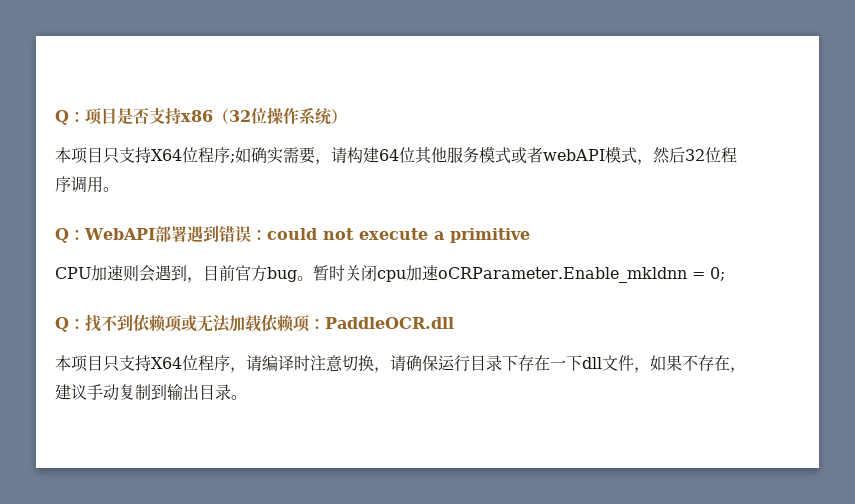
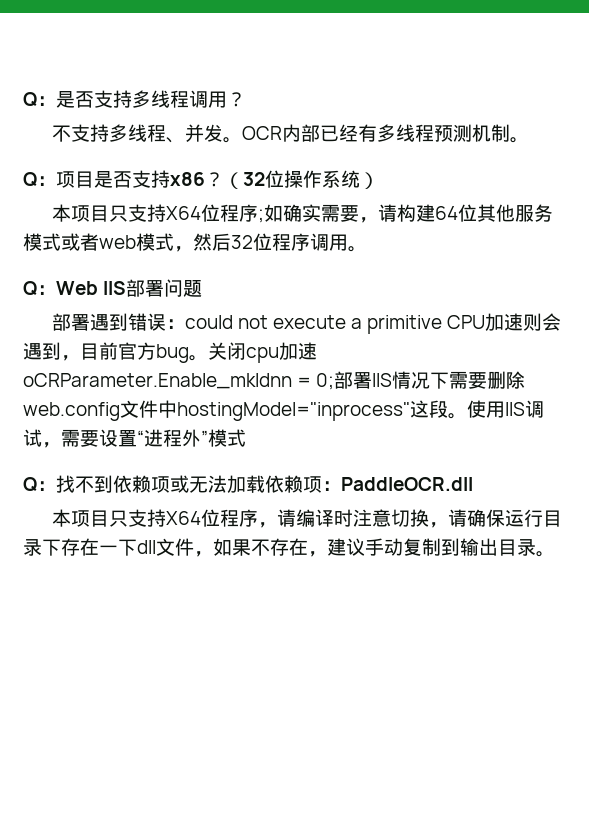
[55,110,85,125] Q： -> [23,90,246,108] [51,124,529,143] [23,172,56,187] Q：是否支持多线程调用？ // 不支持多线程、并发。OCR内部已经有多线程预测机制。 // Q：
(213, 116) none -> [205,172,224,187] ？
[543,149,605,161] webAPI -> [99,235,136,249] web
[84,228,155,240] WebAPI -> [56,279,203,297] Web IIS部署问题 //
(530, 235) // -> (443, 324) none
[313,265,345,281] 暂时 -> (208, 358) none
(725, 274) none -> [334,371,526,389] [23,400,544,421] [23,429,246,448] 部署IIS情况下需要删除web.config文件中hostingModel="inprocess"这段。使用IIS调试，需要设置“进程外”模式

